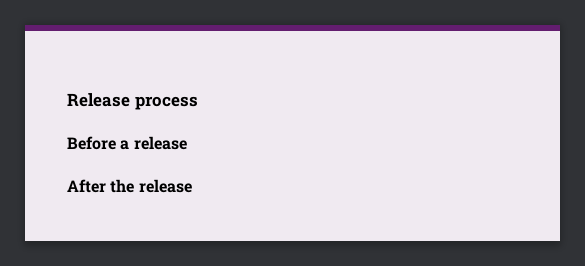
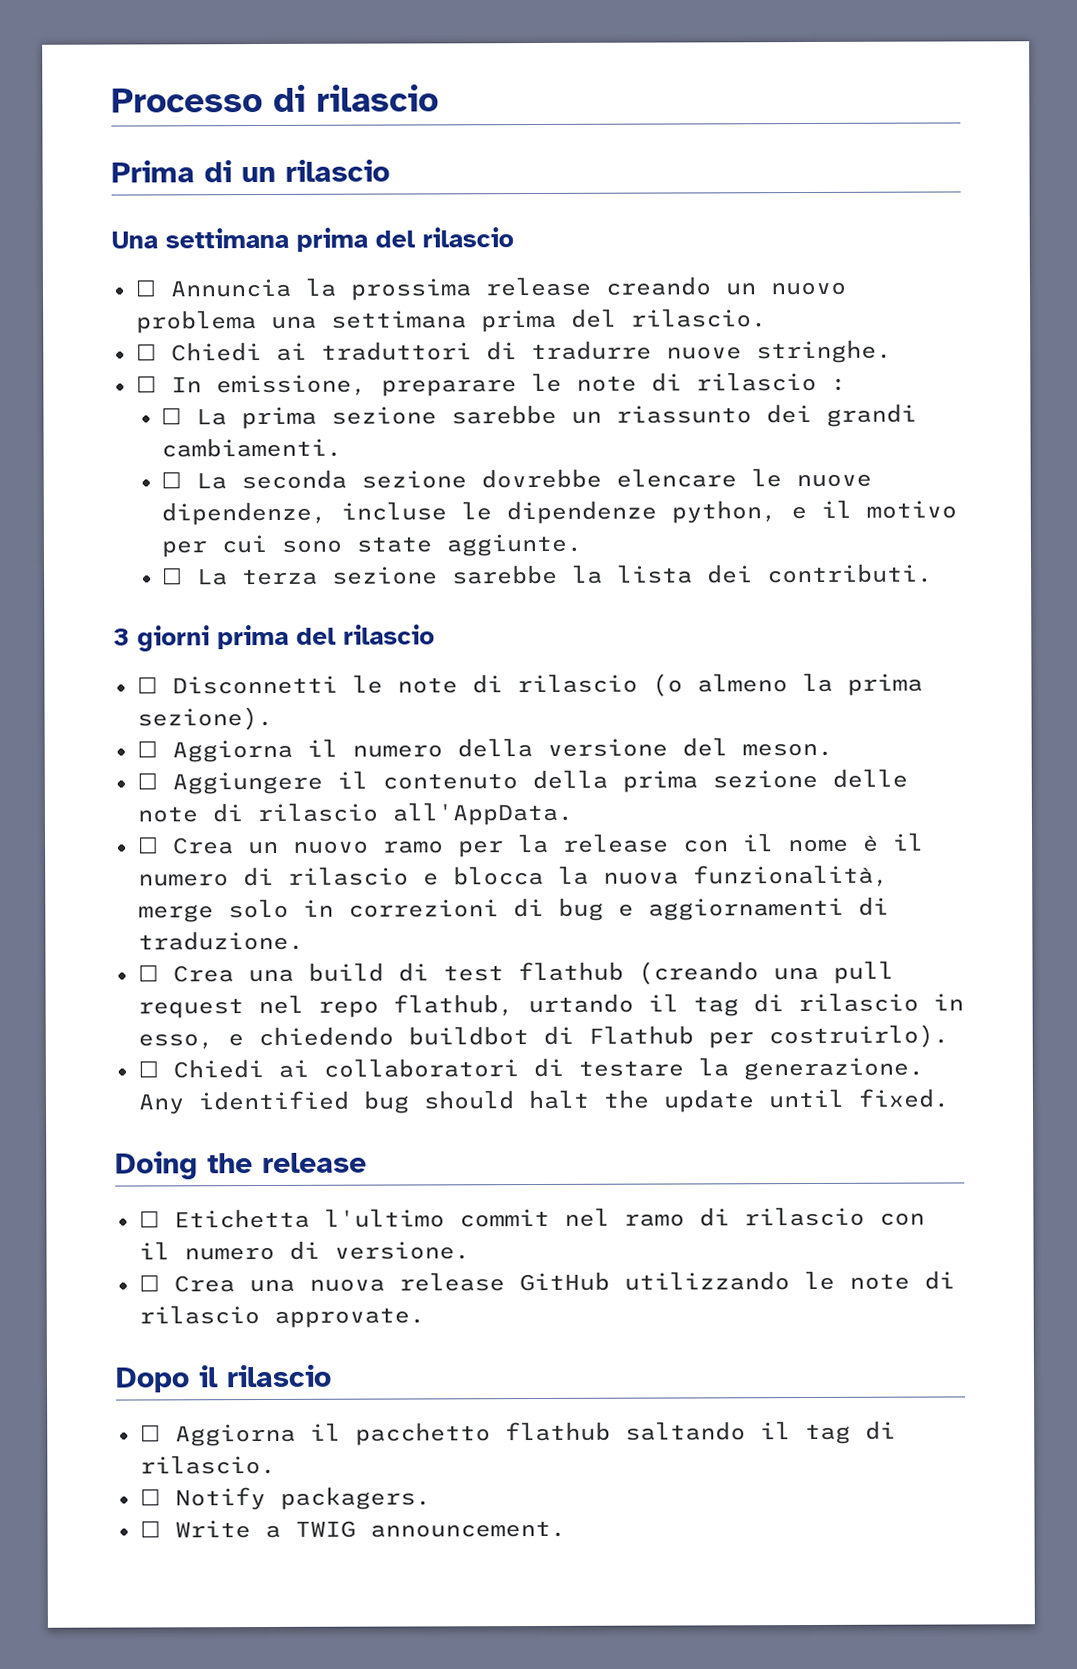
[67,93,198,110] [67,136,187,150] [67,179,192,193] Release process // Before a release // After the release -> [111,84,439,113] [111,159,390,183] [111,227,514,252] [134,276,847,301] [135,308,767,334] [135,339,892,364] [135,371,847,397] [160,403,917,430] [160,437,342,458] [160,468,872,490] [160,499,957,526] [160,533,582,558] [161,563,933,586] [113,624,435,652] [136,672,923,697] [136,706,273,731] [136,737,833,763] [136,768,908,795] [136,801,573,826] [137,832,924,858] [137,864,889,888] [137,896,889,923] [137,930,304,951] [137,960,894,985] [137,992,964,1019] [137,1024,949,1050] [137,1057,924,1081] [137,1088,950,1115] [115,1151,367,1180] [138,1206,925,1229] [138,1240,470,1261] [138,1270,955,1293] [138,1305,425,1328] [115,1364,332,1393] [139,1420,896,1447] [139,1454,276,1475] [139,1486,431,1511] [139,1520,566,1539] Processo di rilascio // Prima di un rilascio // Una settimana prima del rilascio // ☐ Annuncia la prossima release creando un nuovo problema una settimana prima del rilascio. // ☐ Chiedi ai traduttori di tradurre nuove stringhe. // ☐ In emissione, preparare le note di rilascio : // ☐ La prima sezione sarebbe un riassunto dei grandi cambiamenti. // ☐ La seconda sezione dovrebbe elencare le nuove dipendenze, incluse le dipendenze python, e il motivo per cui sono state aggiunte. // ☐ La terza sezione sarebbe la lista dei contributi. // 3 giorni prima del rilascio // ☐ Disconnetti le note di rilascio (o almeno la prima sezione). // ☐ Aggiorna il numero della versione del meson. // ☐ Aggiungere il contenuto della prima sezione delle note di rilascio all'AppData. // ☐ Crea un nuovo ramo per la release con il nome è il numero di rilascio e blocca la nuova funzionalità, merge solo in correzioni di bug e aggiornamenti di traduzione. // ☐ Crea una build di test flathub (creando una pull request nel repo flathub, urtando il tag di rilascio in esso, e chiedendo buildbot di Flathub per costruirlo). // ☐ Chiedi ai collaboratori di testare la generazione. Any identified bug should halt the update until fixed. // Doing the release // ☐ Etichetta l'ultimo commit nel ramo di rilascio con il numero di versione. // ☐ Crea una nuova release GitHub utilizzando le note di rilascio approvate. // Dopo il rilascio // ☐ Aggiorna il pacchetto flathub saltando il tag di rilascio. // ☐ Notify packagers. // ☐ Write a TWIG announcement.

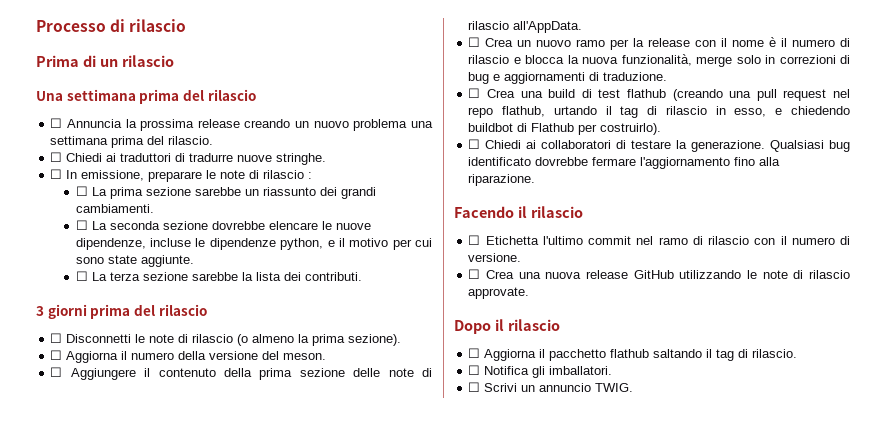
[137,1088,950,1115] [115,1151,367,1180] Any identified bug should halt the update until fixed. // Doing the release -> [770,140,850,152] [468,157,781,169] [468,174,536,186] [454,206,583,218] Qualsiasi bug identificato dovrebbe fermare l'aggiornamento fino alla riparazione. // Facendo il rilascio
[174,1486,431,1511] [139,1520,566,1539] Notify packagers. // ☐ Write a TWIG announcement. -> [484,366,613,378] [468,382,634,392] Notifica gli imballatori. // ☐ Scrivi un annuncio TWIG.

